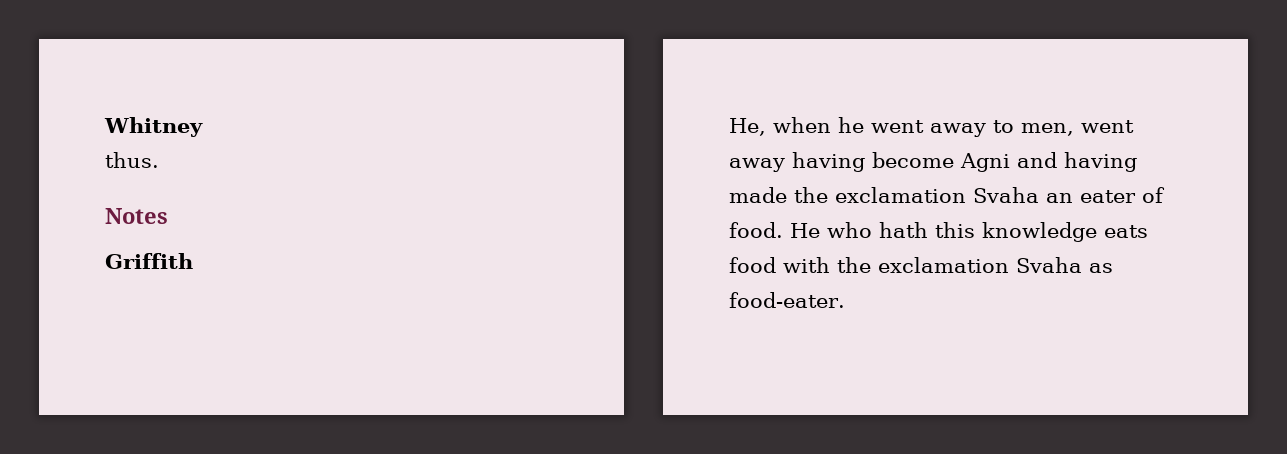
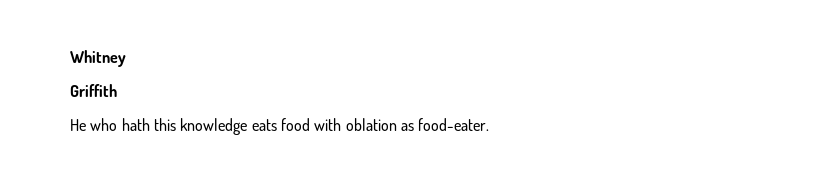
[105,152,159,168] [105,208,168,224] // thus. // Notes -> (126, 58) none
[729,117,1134,137] [729,152,1137,172] [729,187,1165,203] [729,222,783,238] He, when he went away to men, went away having become Agni and having made the exclamation Svaha an eater of food. -> (117, 90) none
[837,257,1082,273] the exclamation Svaha -> [345,118,397,131] oblation

